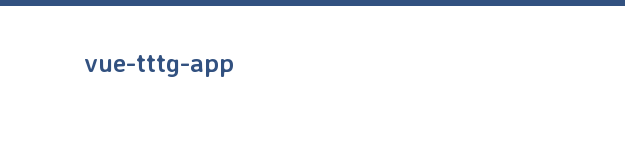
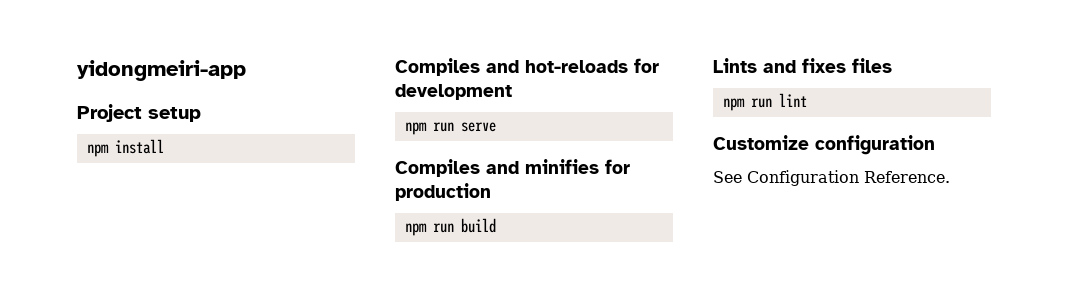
[84,55,234,77] vue-tttg-app -> [77,60,246,81] [77,104,201,122] [86,139,164,157] [395,58,659,76] [395,84,512,100] [404,122,496,135] [395,159,630,177] [395,183,491,201] [404,218,496,236] [713,58,892,73] [722,93,807,111] [713,135,935,155] [713,170,950,186] yidongmeiri-app // Project setup // npm install // Compiles and hot-reloads for development // npm run serve // Compiles and minifies for production // npm run build // Lints and fixes files // npm run lint // Customize configuration // See Configuration Reference.

